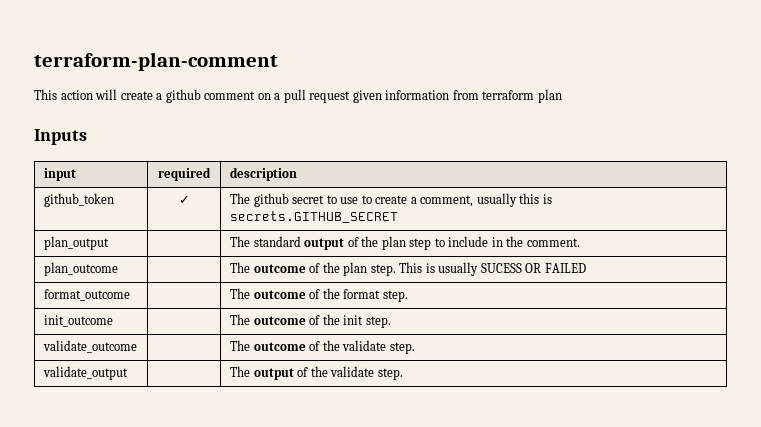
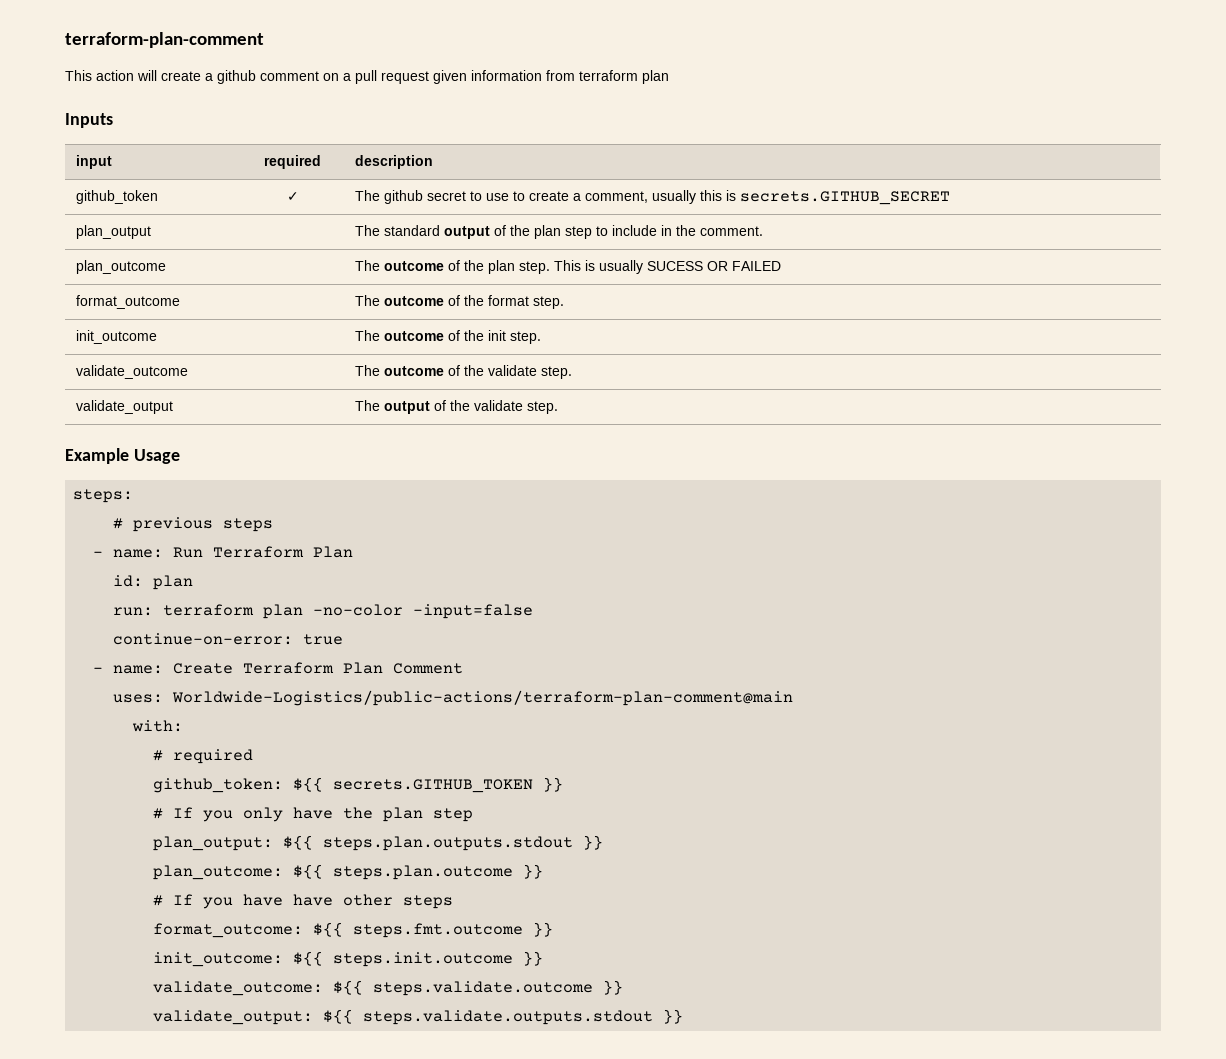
(403, 374) none -> [65,448,180,464] [73,489,134,503] [113,517,274,532] [93,546,354,558] [113,575,194,590] [113,604,534,619] [113,633,344,645] [93,662,464,674] [113,690,794,706] [132,720,184,732] [153,749,254,764] [153,777,564,793] [153,807,474,822] [153,835,604,851] [153,864,544,880] [153,894,454,909] [153,922,554,938] [153,951,544,967] [153,980,624,996] [153,1009,684,1025] // Example Usage // steps: // # previous steps // - name: Run Terraform Plan // id: plan // run: terraform plan -no-color -input=false // continue-on-error: true // - name: Create Terraform Plan Comment // uses: Worldwide-Logistics/public-actions/terraform-plan-comment@main // with: // # required // github_token: ${{ secrets.GITHUB_TOKEN }} // # If you only have the plan step // plan_output: ${{ steps.plan.outputs.stdout }} // plan_outcome: ${{ steps.plan.outcome }} // # If you have have other steps // format_outcome: ${{ steps.fmt.outcome }} // init_outcome: ${{ steps.init.outcome }} // validate_outcome: ${{ steps.validate.outcome }} // validate_output: ${{ steps.validate.outputs.stdout }}

